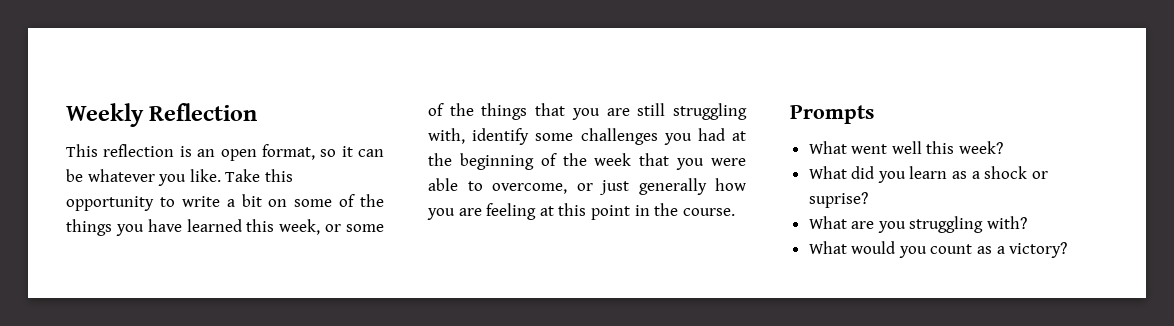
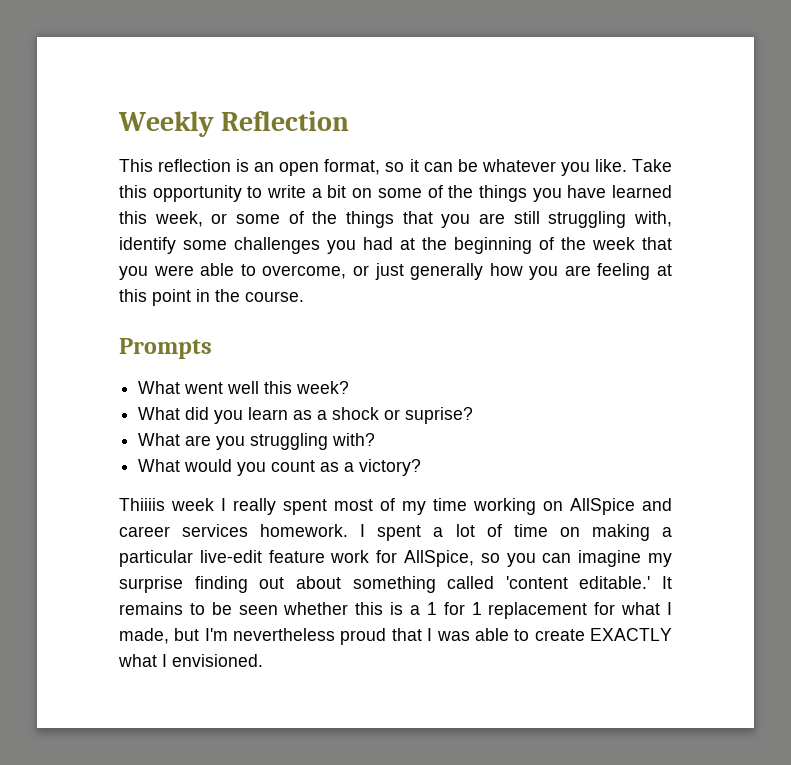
(1068, 250) none -> [119,498,672,515] [119,524,672,541] [119,550,672,567] [119,576,672,593] [119,602,672,619] [119,628,672,645] [118,654,263,667] // Thiiiis week I really spent most of my time working on AllSpice and career services homework. I spent a lot of time on making a particular live-edit feature work for AllSpice, so you can imagine my surprise finding out about something called 'content editable.' It remains to be seen whether this is a 1 for 1 replacement for what I made, but I'm nevertheless proud that I was able to create EXACTLY what I envisioned.

